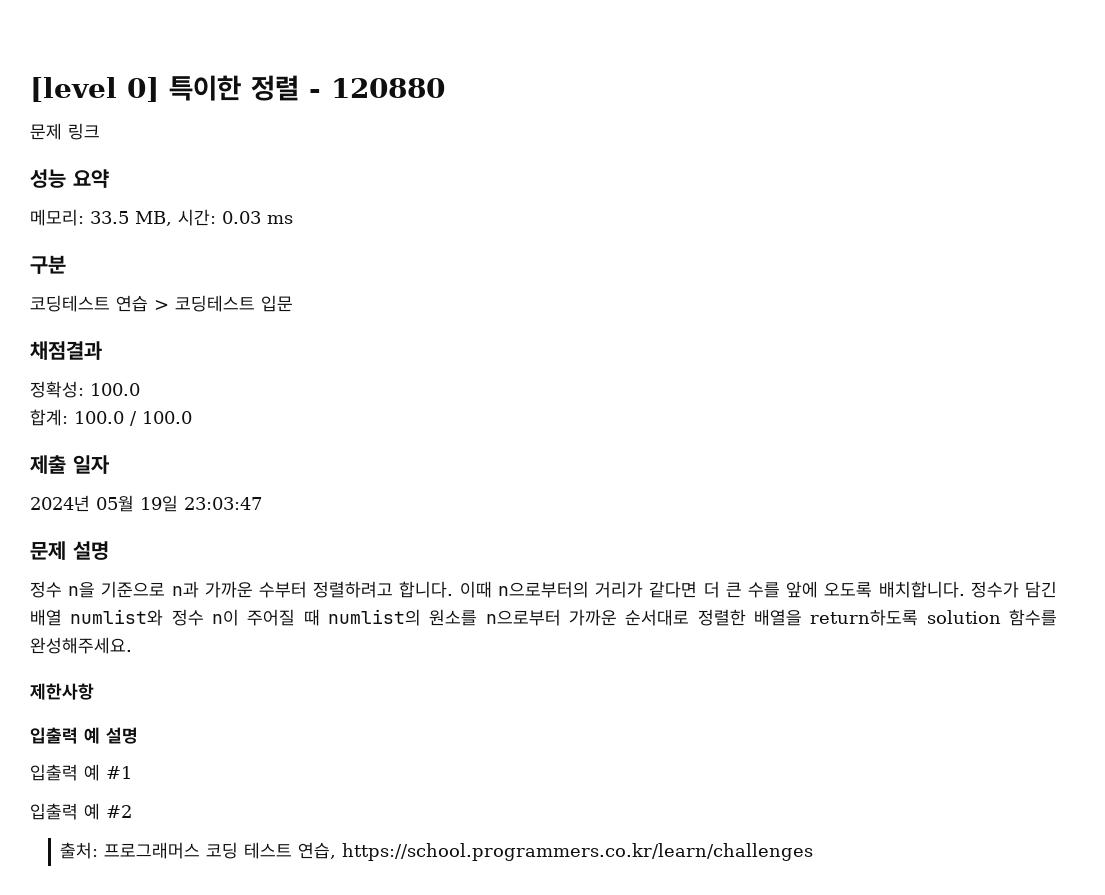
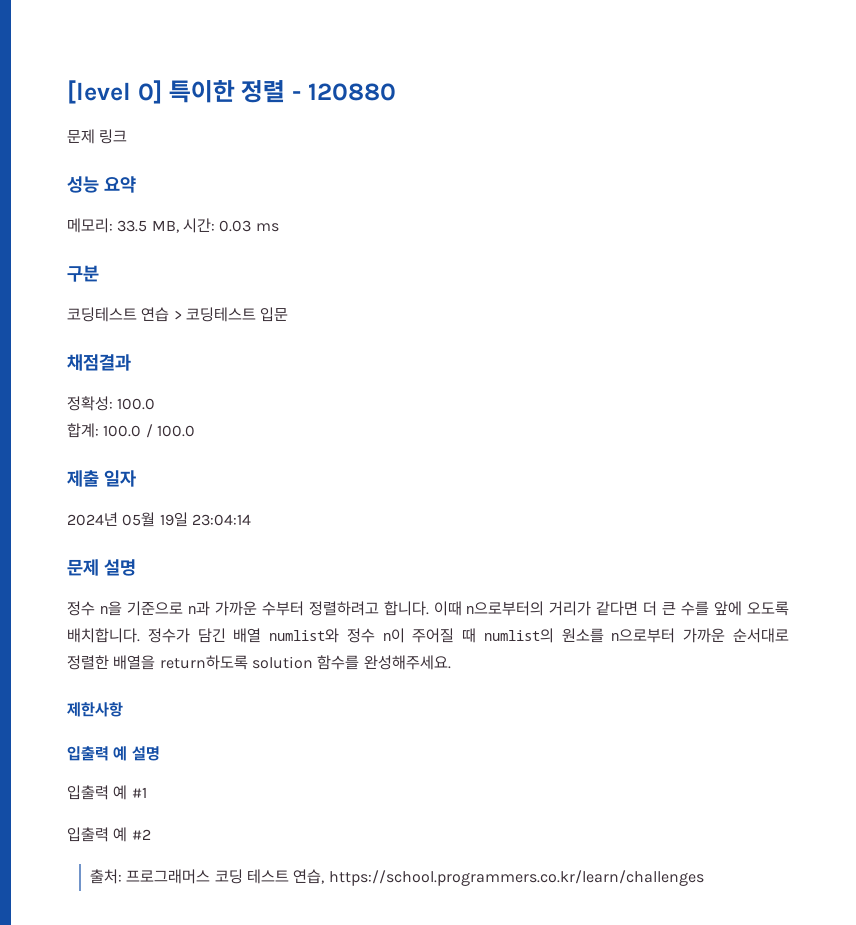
[184,497,262,510] 23:03:47 -> [191,514,251,526] 23:04:14

